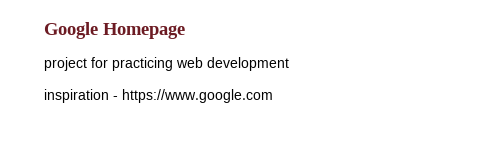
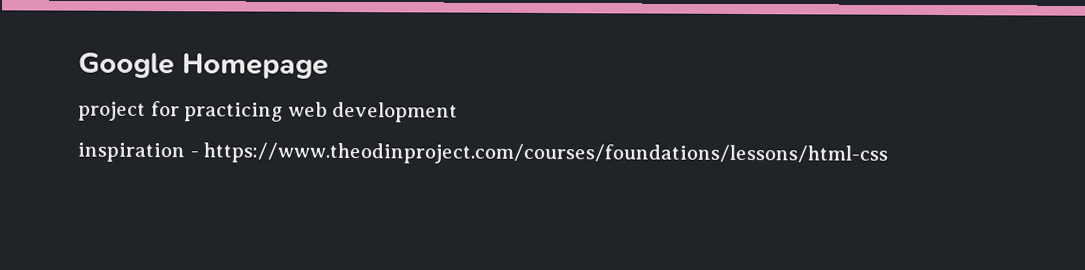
[122,89,273,103] https://www.google.com -> [203,142,889,166] https://www.theodinproject.com/courses/foundations/lessons/html-css

